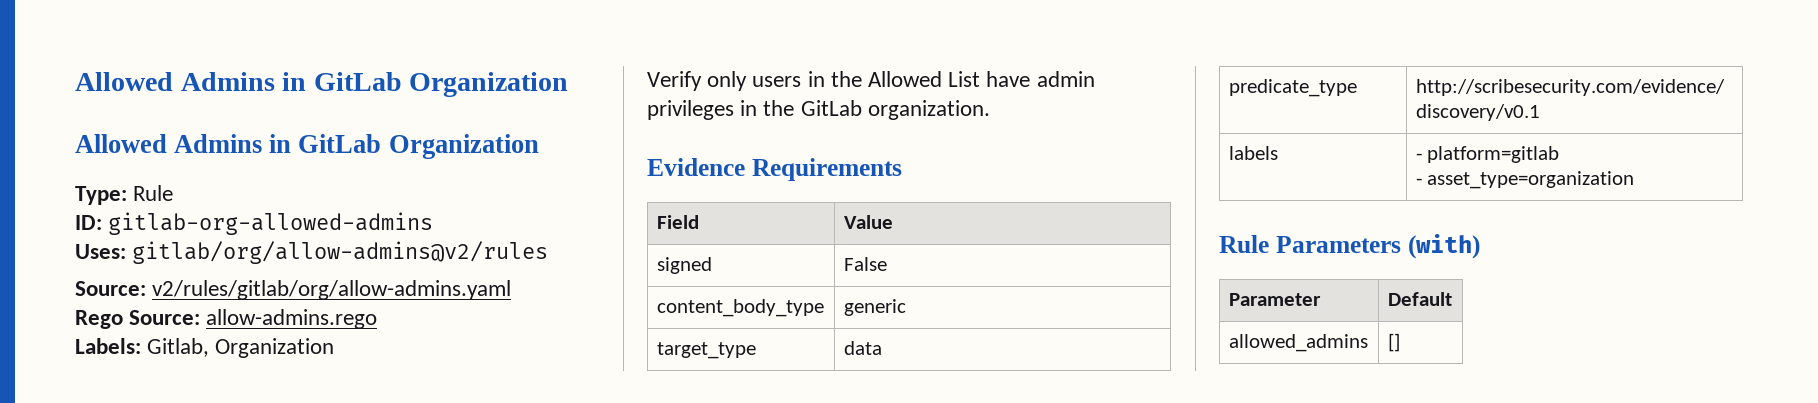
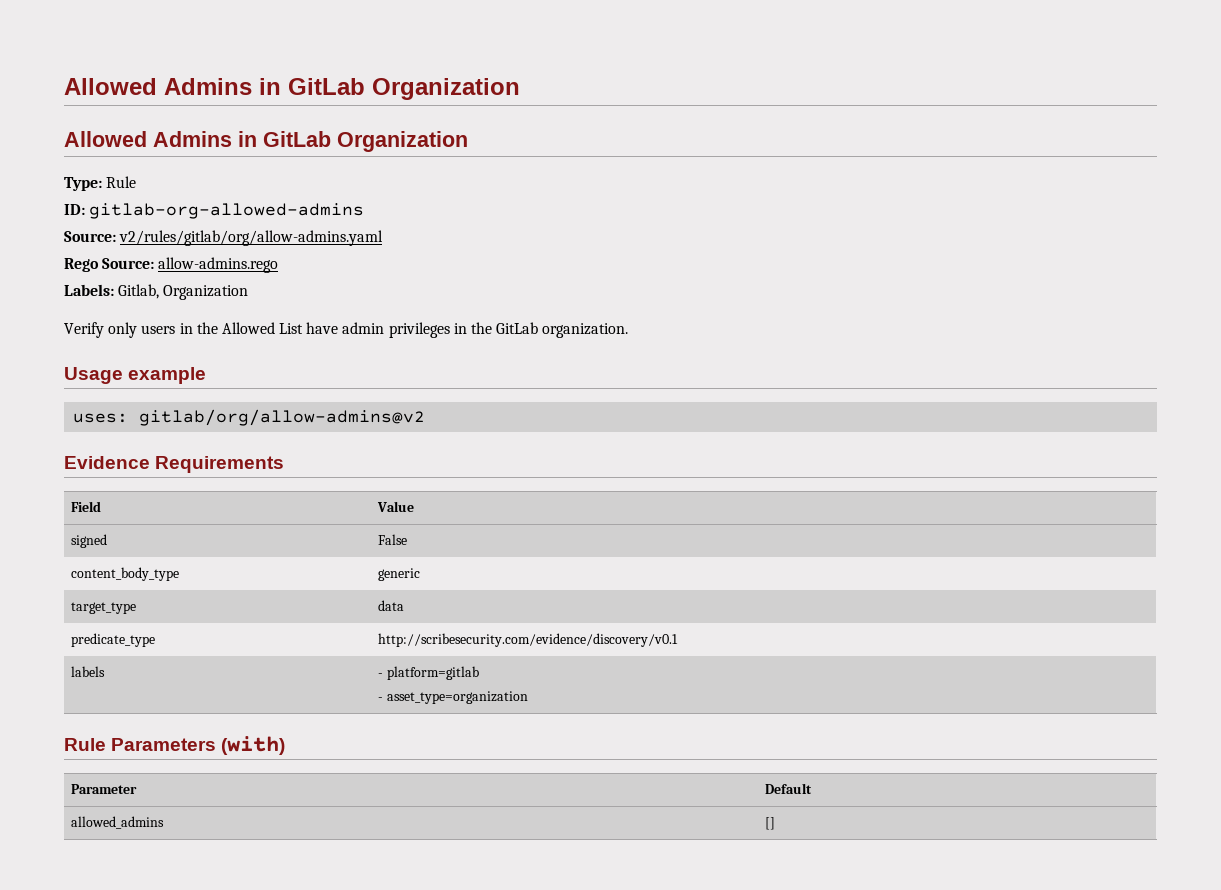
[75,241,549,264] // Uses: gitlab/org/allow-admins@v2/rules -> (365, 211) none
(990, 110) none -> [64,367,207,384] [73,409,426,426] // Usage example // uses: gitlab/org/allow-admins@v2

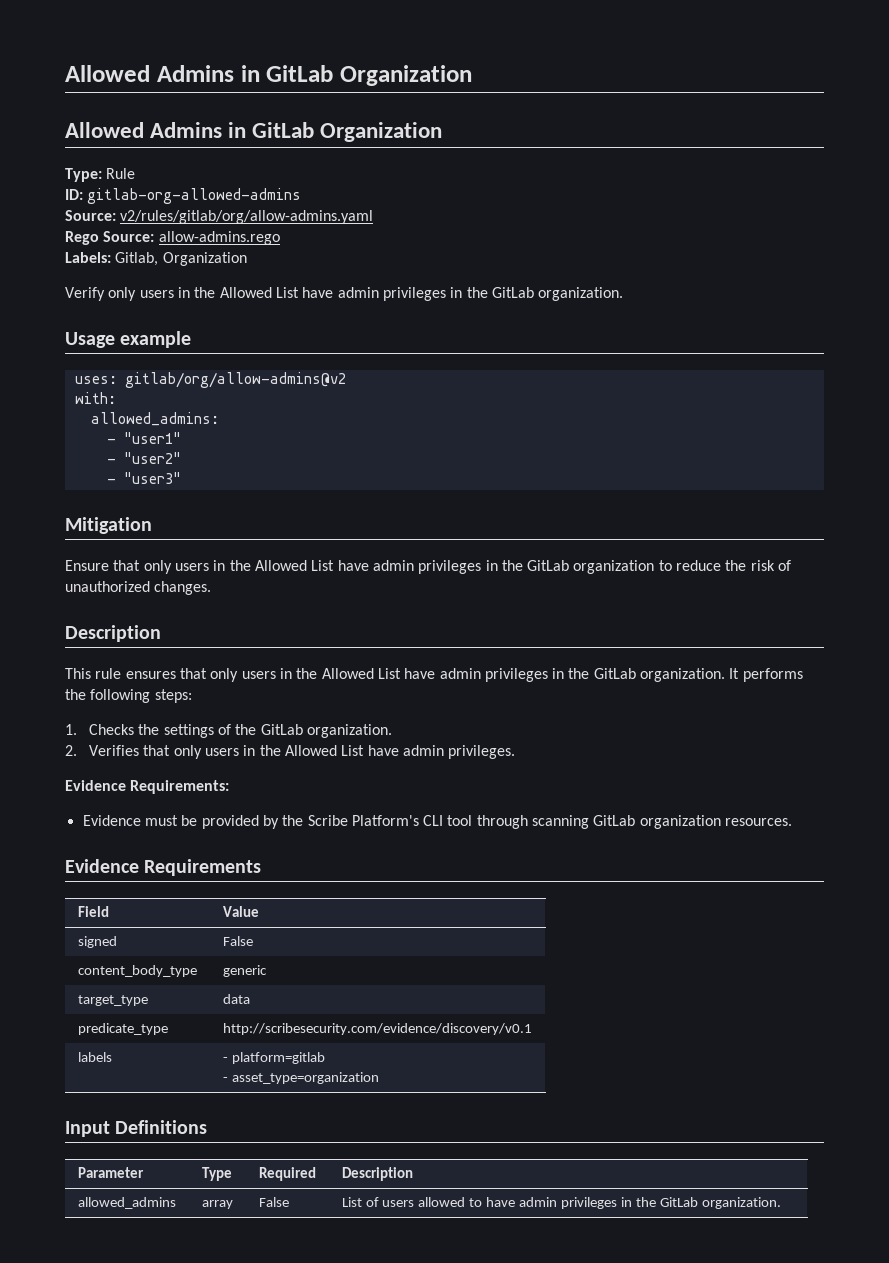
(426, 417) none -> [74,392,116,404] [90,412,219,426] [106,432,181,444] [106,452,181,464] [106,472,181,484] [65,517,152,534] [65,560,792,574] [65,581,212,595] [65,625,161,642] [65,668,803,682] [65,689,192,703] [65,724,392,738] [65,745,516,759] [65,780,230,794] [82,815,793,829] // with: // allowed_admins: // - "user1" // - "user2" // - "user3" // Mitigation // Ensure that only users in the Allowed List have admin privileges in the GitLab organization to reduce the risk of unauthorized changes. // Description // This rule ensures that only users in the Allowed List have admin privileges in the GitLab organization. It performs the following steps: // 1. Checks the settings of the GitLab organization. // 2. Verifies that only users in the Allowed List have admin privileges. // Evidence Requirements: // Evidence must be provided by the Scribe Platform's CLI tool through scanning GitLab organization resources.
[64,736,286,755] [71,784,138,794] [765,783,813,794] [71,816,165,829] [765,817,776,830] Rule Parameters (with) // Parameter | Default // allowed_admins | [] -> [65,1120,208,1137] [77,1167,144,1178] [201,1167,232,1181] [258,1167,316,1181] [341,1167,413,1181] [77,1197,176,1209] [201,1200,233,1209] [258,1197,289,1207] [341,1197,781,1209] Input Definitions // Parameter | Type | Required | Description // allowed_admins | array | False | List of users allowed to have admin privileges in the GitLab organization.

